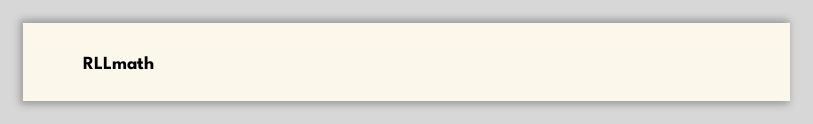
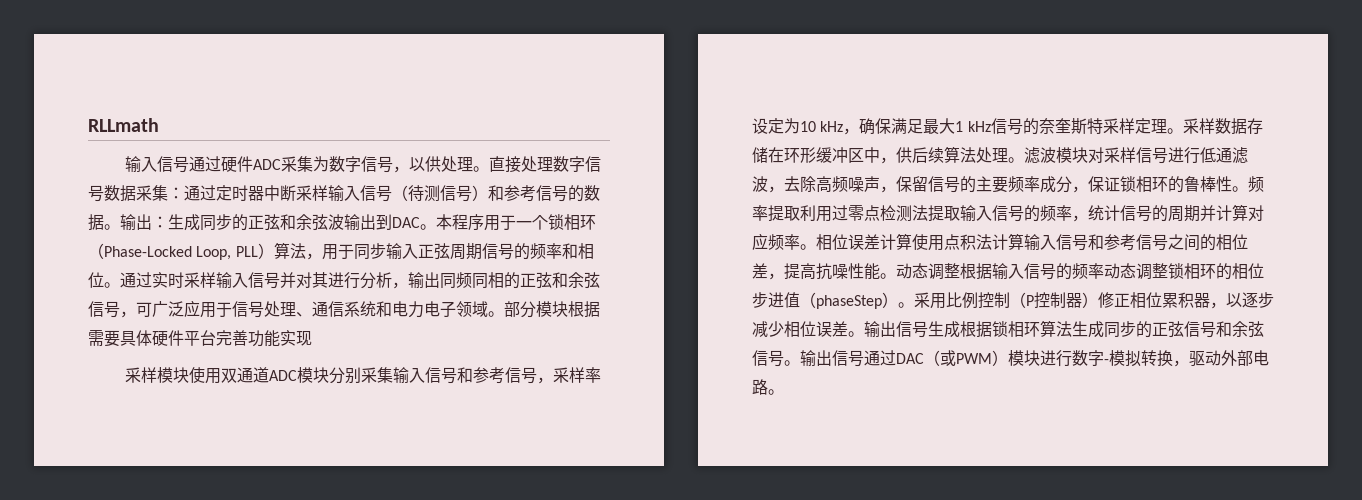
(154, 63) none -> [125,156,602,173] [88,185,600,202] [88,214,596,231] [88,242,594,260] [88,272,600,289] [88,300,600,318] [88,330,312,347] [125,367,602,384] [752,118,1263,135] [752,146,1248,164] [752,176,1264,193] [752,204,1264,222] [752,233,1248,251] [752,263,1264,280] [752,292,1274,309] [752,320,1264,338] [752,350,1269,367] [752,379,784,395] // 输入信号通过硬件ADC采集为数字信号，以供处理。直接处理数字信号数据采集：通过定时器中断采样输入信号（待测信号）和参考信号的数据。输出：生成同步的正弦和余弦波输出到DAC。本程序用于一个锁相环（Phase-Locked Loop, PLL）算法，用于同步输入正弦周期信号的频率和相位。通过实时采样输入信号并对其进行分析，输出同频同相的正弦和余弦信号，可广泛应用于信号处理、通信系统和电力电子领域。部分模块根据需要具体硬件平台完善功能实现 // 采样模块使用双通道ADC模块分别采集输入信号和参考信号，采样率设定为10 kHz，确保满足最大1 kHz信号的奈奎斯特采样定理。采样数据存储在环形缓冲区中，供后续算法处理。滤波模块对采样信号进行低通滤波，去除高频噪声，保留信号的主要频率成分，保证锁相环的鲁棒性。频率提取利用过零点检测法提取输入信号的频率，统计信号的周期并计算对应频率。相位误差计算使用点积法计算输入信号和参考信号之间的相位差，提高抗噪性能。动态调整根据输入信号的频率动态调整锁相环的相位步进值（phaseStep）。采用比例控制（P控制器）修正相位累积器，以逐步减少相位误差。输出信号生成根据锁相环算法生成同步的正弦信号和余弦信号。输出信号通过DAC（或PWM）模块进行数字-模拟转换，驱动外部电路。

